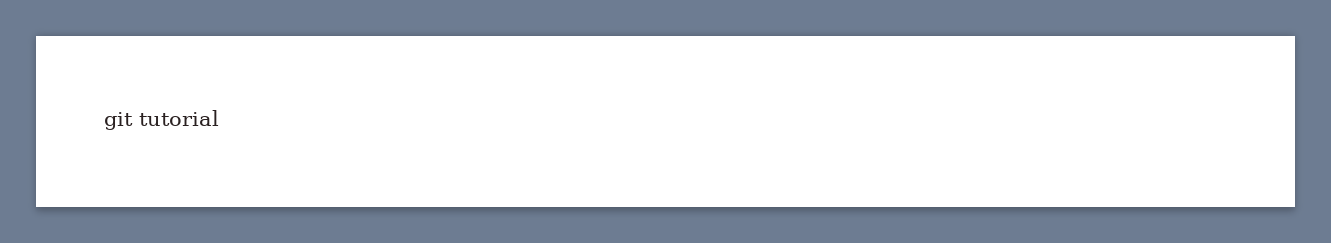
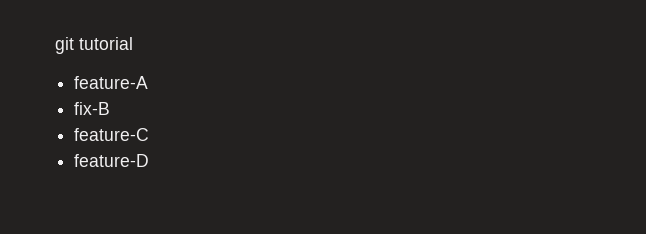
(219, 118) none -> [74,76,149,89] [74,102,111,115] [74,128,150,141] [74,154,150,167] // feature-A // fix-B // feature-C // feature-D

